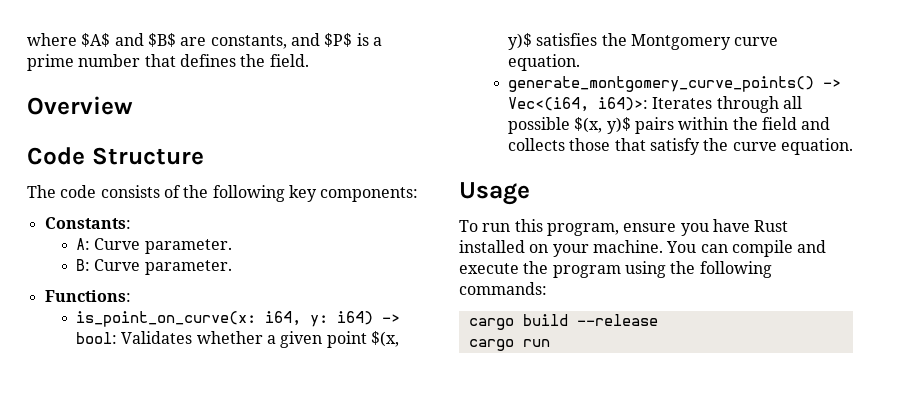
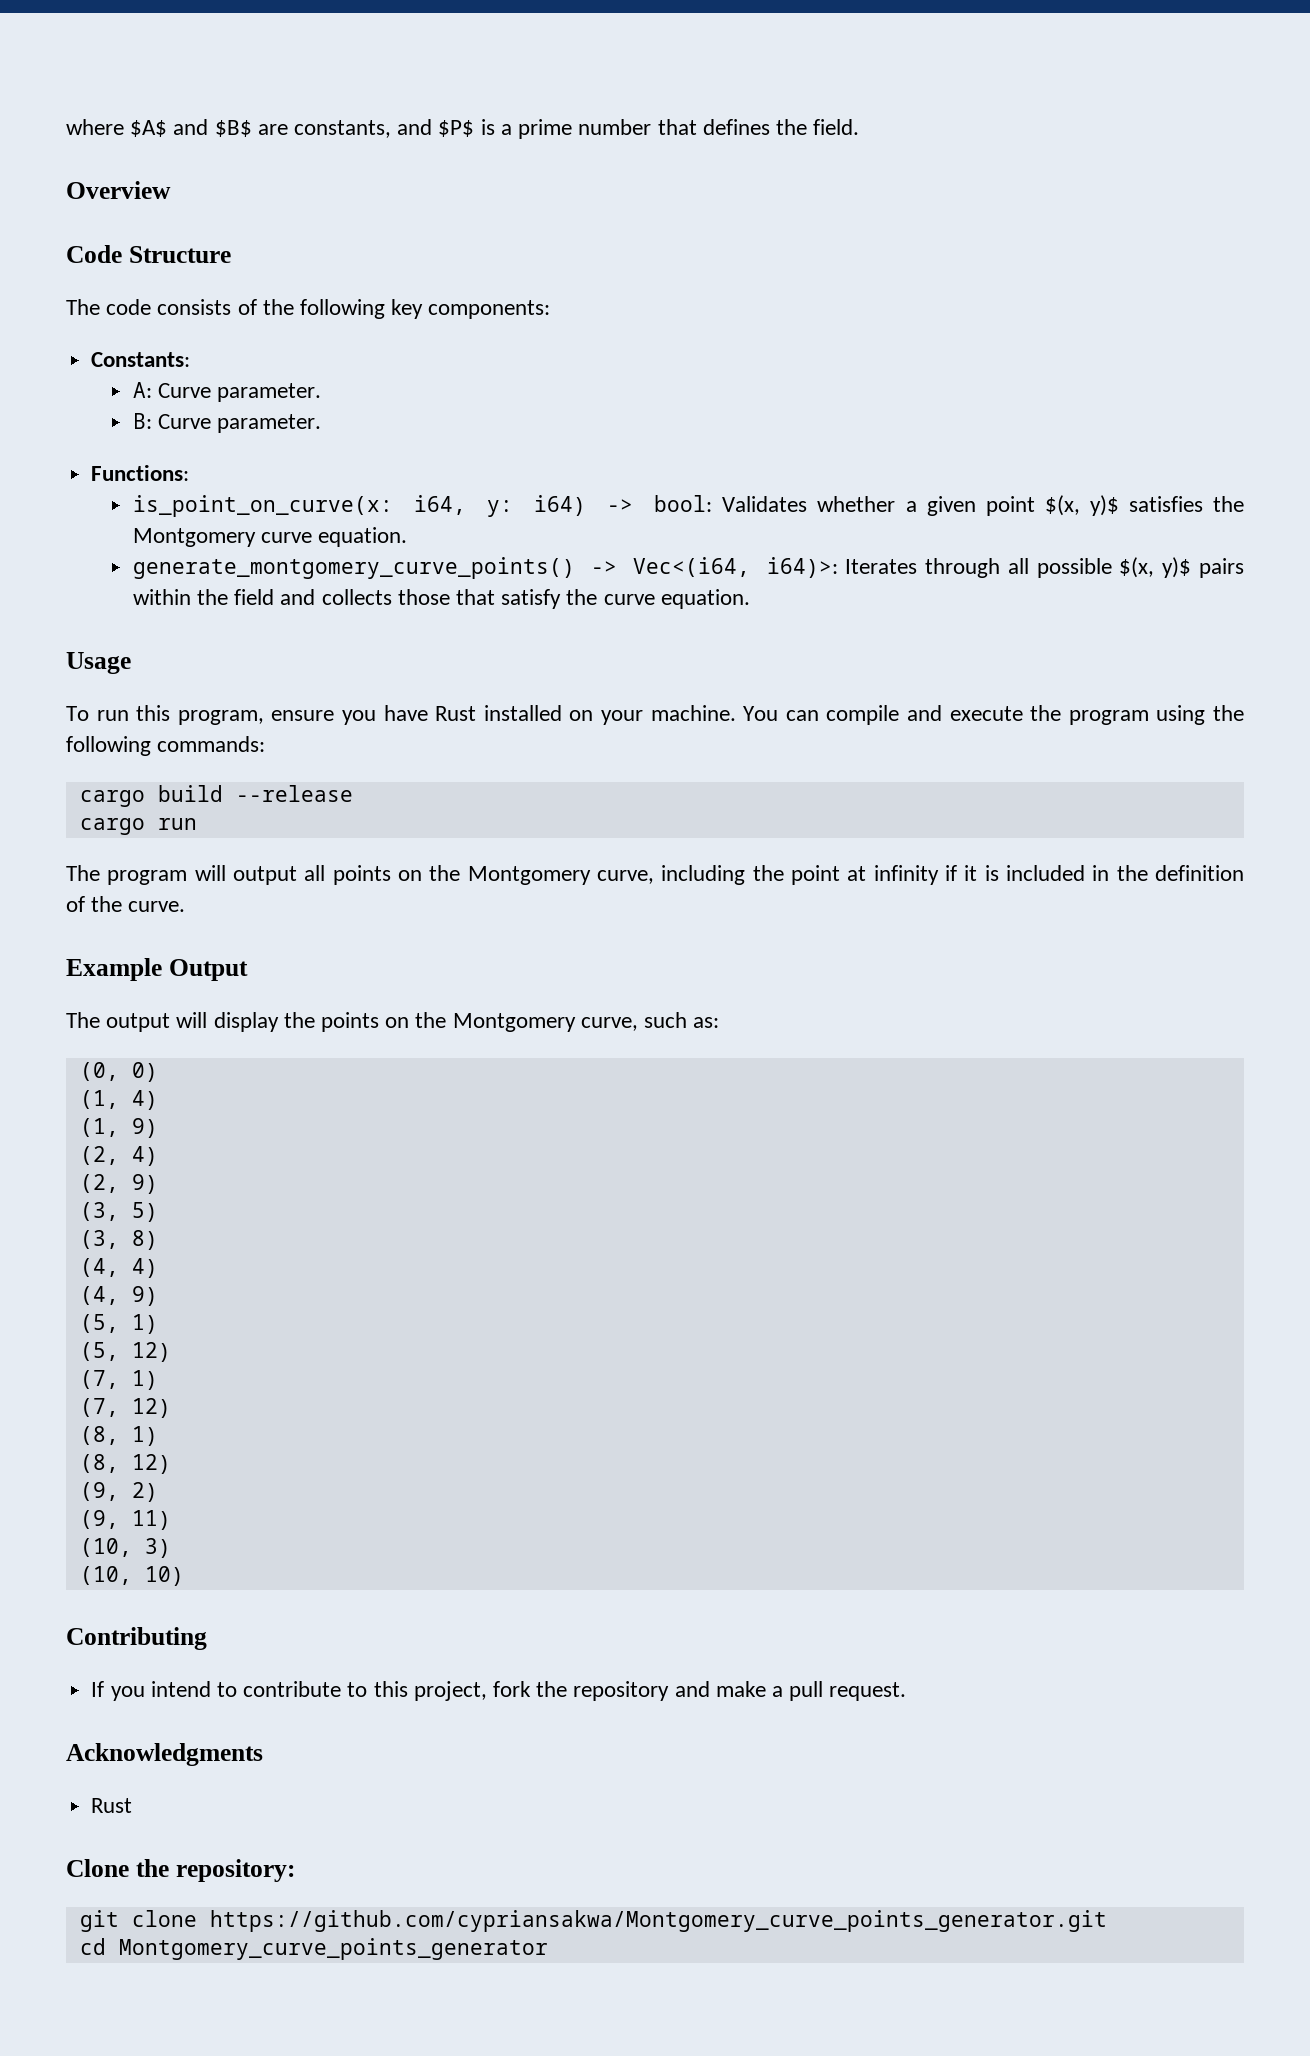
(550, 343) none -> [66,865,1245,885] [66,896,186,912] [66,958,248,981] [66,1012,720,1032] [79,1062,158,1082] [79,1090,158,1110] [79,1118,158,1138] [79,1146,158,1166] [79,1174,158,1194] [79,1202,158,1222] [79,1230,158,1250] [79,1258,158,1278] [79,1286,158,1306] [79,1314,158,1334] [79,1342,171,1362] [79,1370,158,1390] [79,1398,171,1418] [79,1426,158,1446] [79,1454,171,1474] [79,1482,158,1502] [79,1510,171,1530] [79,1538,171,1558] [79,1566,184,1586] [66,1627,207,1650] [91,1681,907,1701] [66,1743,263,1766] [91,1798,133,1813] [66,1859,295,1882] [79,1910,1107,1932] [79,1938,548,1960] // The program will output all points on the Montgomery curve, including the point at infinity if it is included in the definition of the curve. // Example Output // The output will display the points on the Montgomery curve, such as: // (0, 0) // (1, 4) // (1, 9) // (2, 4) // (2, 9) // (3, 5) // (3, 8) // (4, 4) // (4, 9) // (5, 1) // (5, 12) // (7, 1) // (7, 12) // (8, 1) // (8, 12) // (9, 2) // (9, 11) // (10, 3) // (10, 10) // Contributing // If you intend to contribute to this project, fork the repository and make a pull request. // Acknowledgments // Rust // Clone the repository: // git clone https://github.com/cypriansakwa/Montgomery_curve_points_generator.git // cd Montgomery_curve_points_generator

